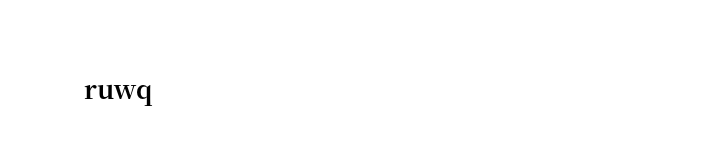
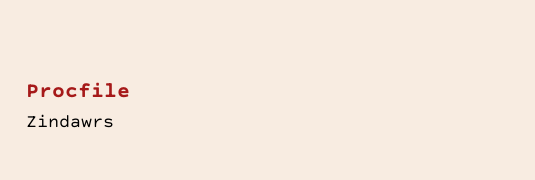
[84,84,153,106] ruwq -> [26,82,130,98] [26,114,114,128] Procfile // Zindawrs

